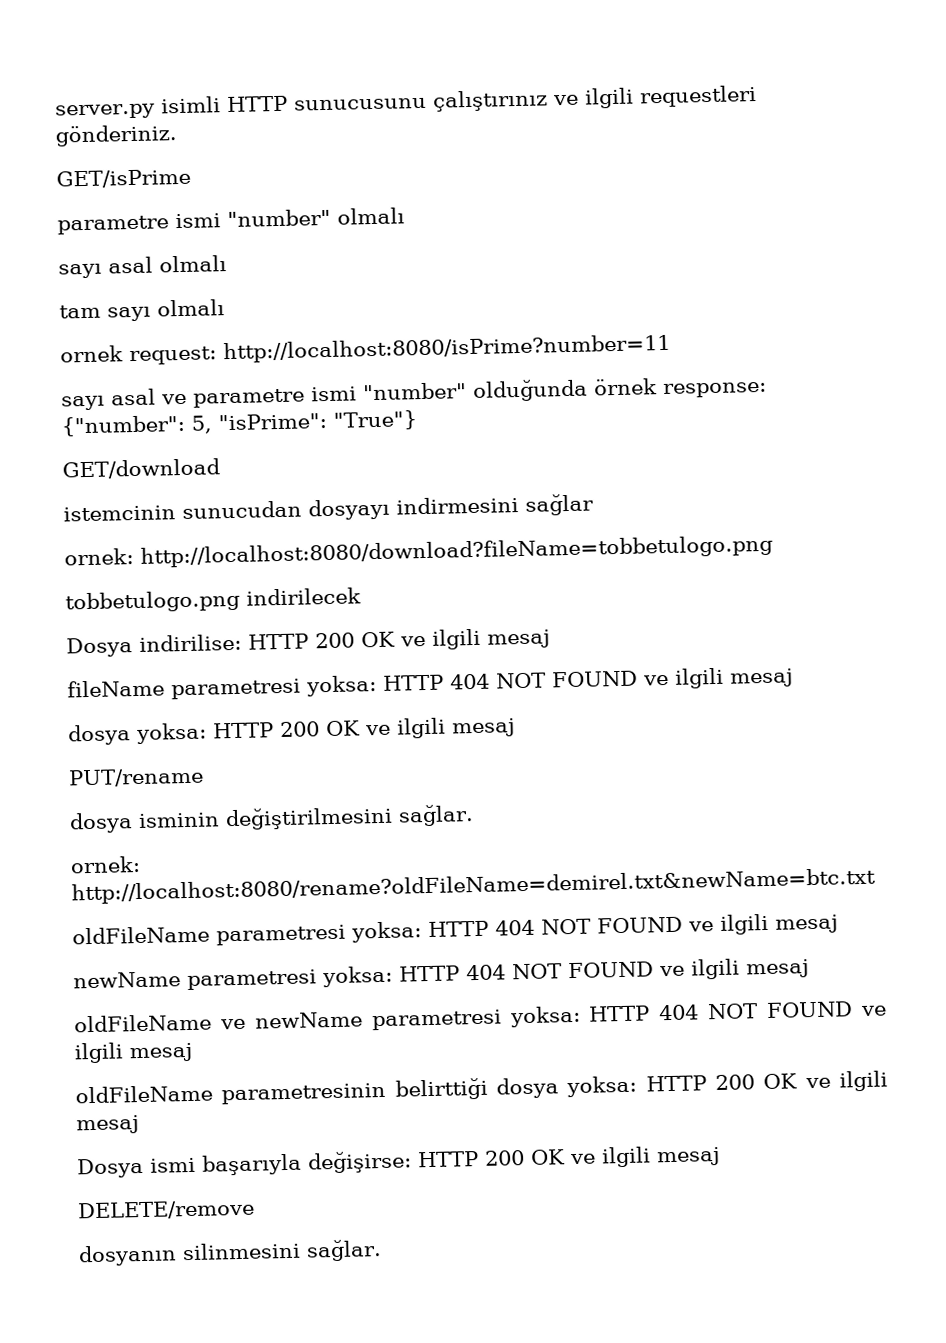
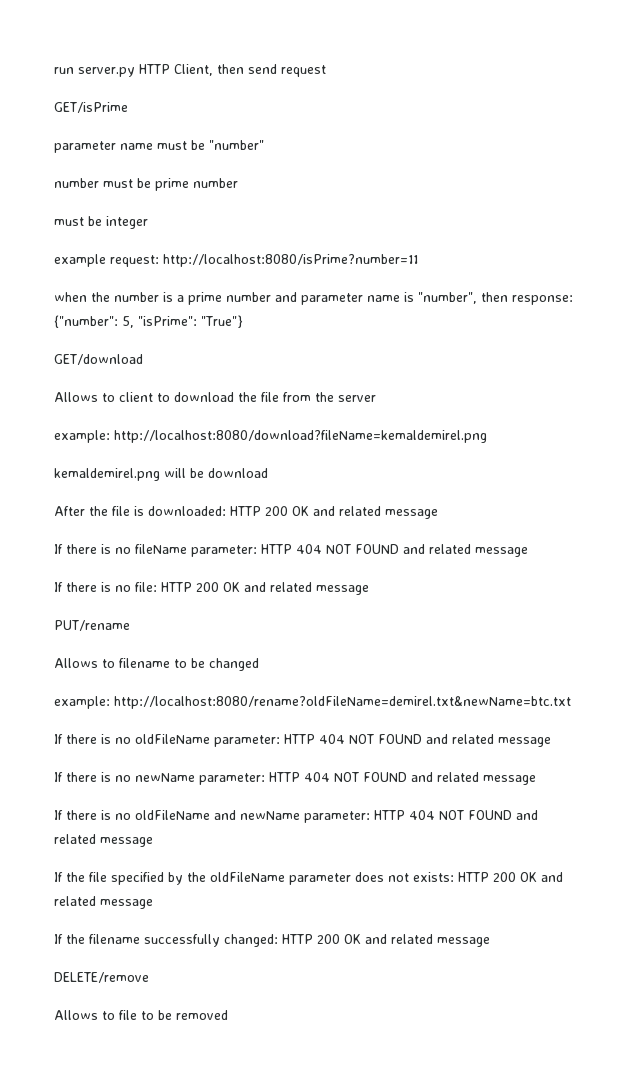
[55,84,757,120] [55,124,177,147] [56,168,191,189] [57,207,405,235] [58,255,227,279] [59,299,225,322] [60,333,671,366] [61,378,657,411] server.py isimli HTTP sunucusunu çalıştırınız ve ilgili requestleri gönderiniz. // GET/isPrime // parametre ismi "number" olmalı // sayı asal olmalı // tam sayı olmalı // ornek request: http://localhost:8080/isPrime?number=11 // sayı asal ve parametre ismi "number" olduğunda örnek -> [54,64,326,77] [54,102,128,113] [54,140,264,153] [54,178,238,191] [54,216,148,229] [54,254,418,267] [54,292,508,305] run server.py HTTP Client, then send request // GET/isPrime // parameter name must be "number" // number must be prime number // must be integer // example request: http://localhost:8080/isPrime?number=11 // when the number is a prime number and parameter name is "number", then
[63,493,594,522] [64,534,773,568] [65,587,361,614] [66,628,551,658] [67,667,794,700] [68,717,516,746] [68,767,204,788] [69,804,474,834] [70,855,876,905] [72,913,839,946] [73,958,810,990] [74,1001,888,1033] [74,1042,194,1064] [75,1070,889,1105] [76,1115,140,1135] [77,1146,721,1179] [77,1199,255,1221] [78,1239,382,1267] istemcinin sunucudan dosyayı indirmesini sağlar // ornek: http://localhost:8080/download?fileName=tobbetulogo.png // tobbetulogo.png indirilecek // Dosya indirilise: HTTP 200 OK ve ilgili mesaj // fileName parametresi yoksa: HTTP 404 NOT FOUND ve ilgili mesaj // dosya yoksa: HTTP 200 OK ve ilgili mesaj // PUT/rename // dosya isminin değiştirilmesini sağlar. // ornek: http://localhost:8080/rename?oldFileName=demirel.txt&newName=btc.txt // oldFileName parametresi yoksa: HTTP 404 NOT FOUND ve ilgili mesaj // newName parametresi yoksa: HTTP 404 NOT FOUND ve ilgili mesaj // oldFileName ve newName parametresi yoksa: HTTP 404 NOT FOUND ve ilgili mesaj // oldFileName parametresinin belirttiği dosya yoksa: HTTP 200 OK ve ilgili mesaj // Dosya ismi başarıyla değişirse: HTTP 200 OK ve ilgili mesaj // DELETE/remove // dosyanın silinmesini sağlar. -> [54,392,376,402] [54,430,487,443] [54,468,268,481] [54,506,438,519] [54,544,528,557] [54,582,369,595] [54,620,130,631] [54,658,259,671] [54,696,571,709] [54,734,551,747] [54,772,536,785] [54,810,538,823] [54,834,153,847] [54,872,563,885] [54,896,153,909] [54,934,490,947] [54,972,149,983] [54,1010,228,1020] Allows to client to download the file from the server // example: http://localhost:8080/download?fileName=kemaldemirel.png // kemaldemirel.png will be download // After the file is downloaded: HTTP 200 OK and related message // If there is no fileName parameter: HTTP 404 NOT FOUND and related message // If there is no file: HTTP 200 OK and related message // PUT/rename // Allows to filename to be changed // example: http://localhost:8080/rename?oldFileName=demirel.txt&newName=btc.txt // If there is no oldFileName parameter: HTTP 404 NOT FOUND and related message // If there is no newName parameter: HTTP 404 NOT FOUND and related message // If there is no oldFileName and newName parameter: HTTP 404 NOT FOUND and related message // If the file specified by the oldFileName parameter does not exists: HTTP 200 OK and related message // If the filename successfully changed: HTTP 200 OK and related message // DELETE/remove // Allows to file to be removed

